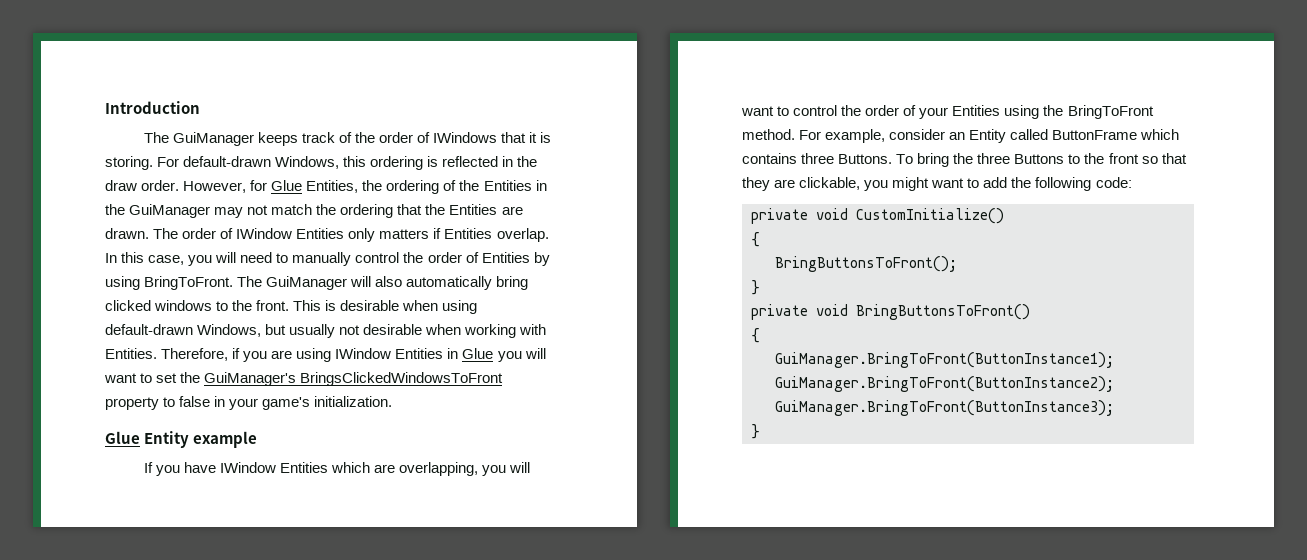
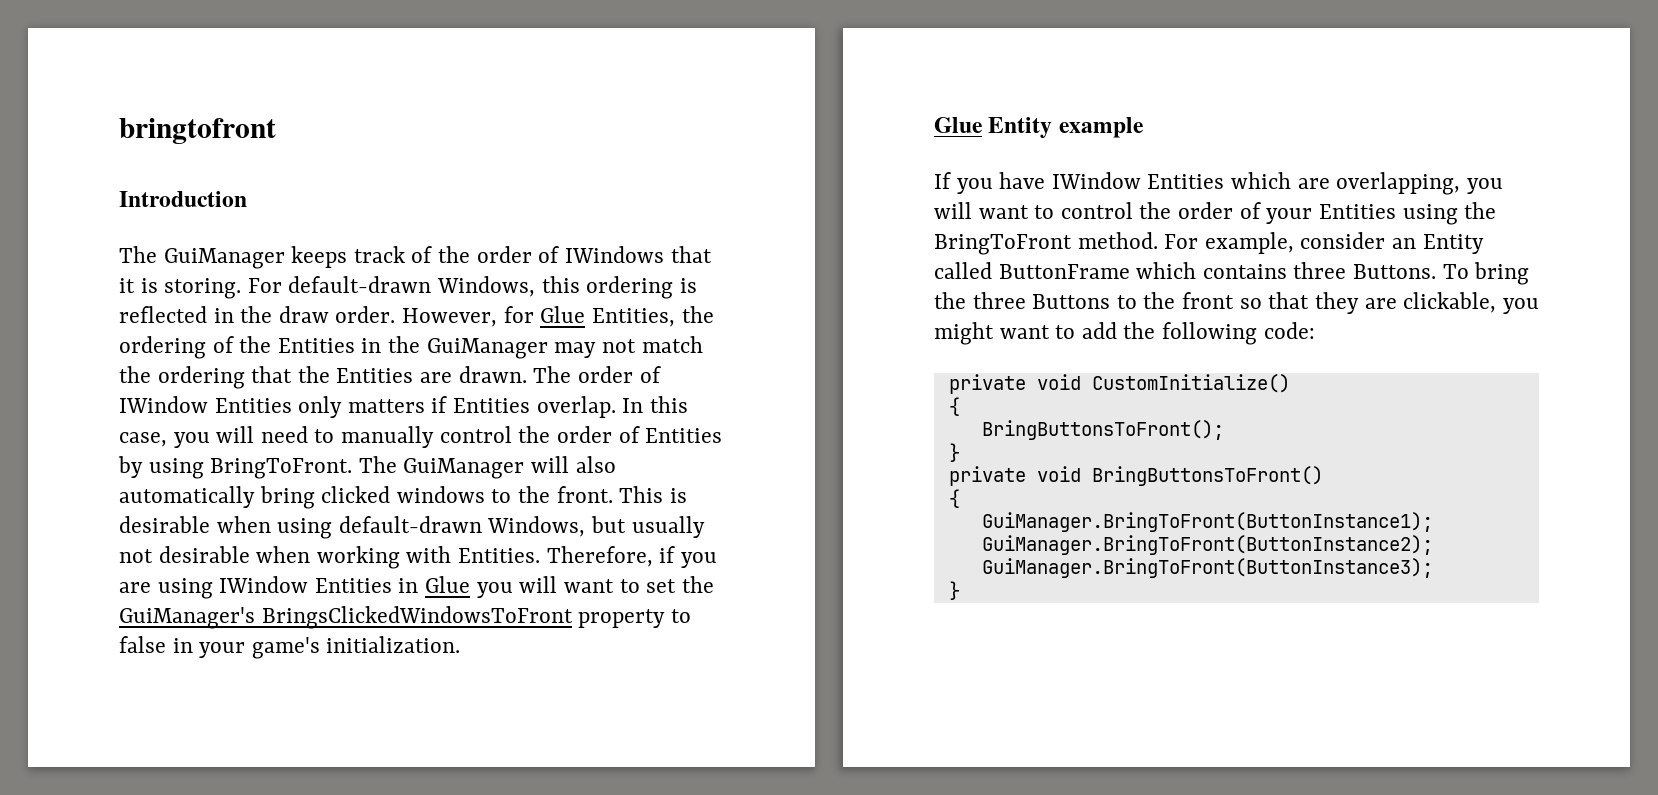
(105, 107) none -> [119,118,276,144] bringtofront //

